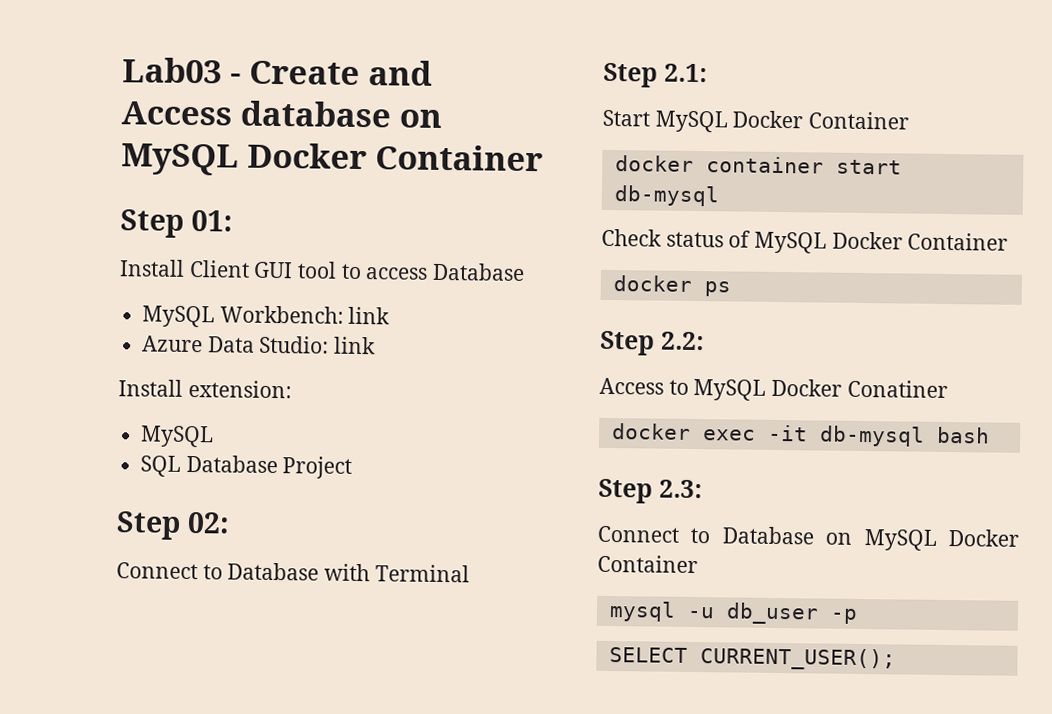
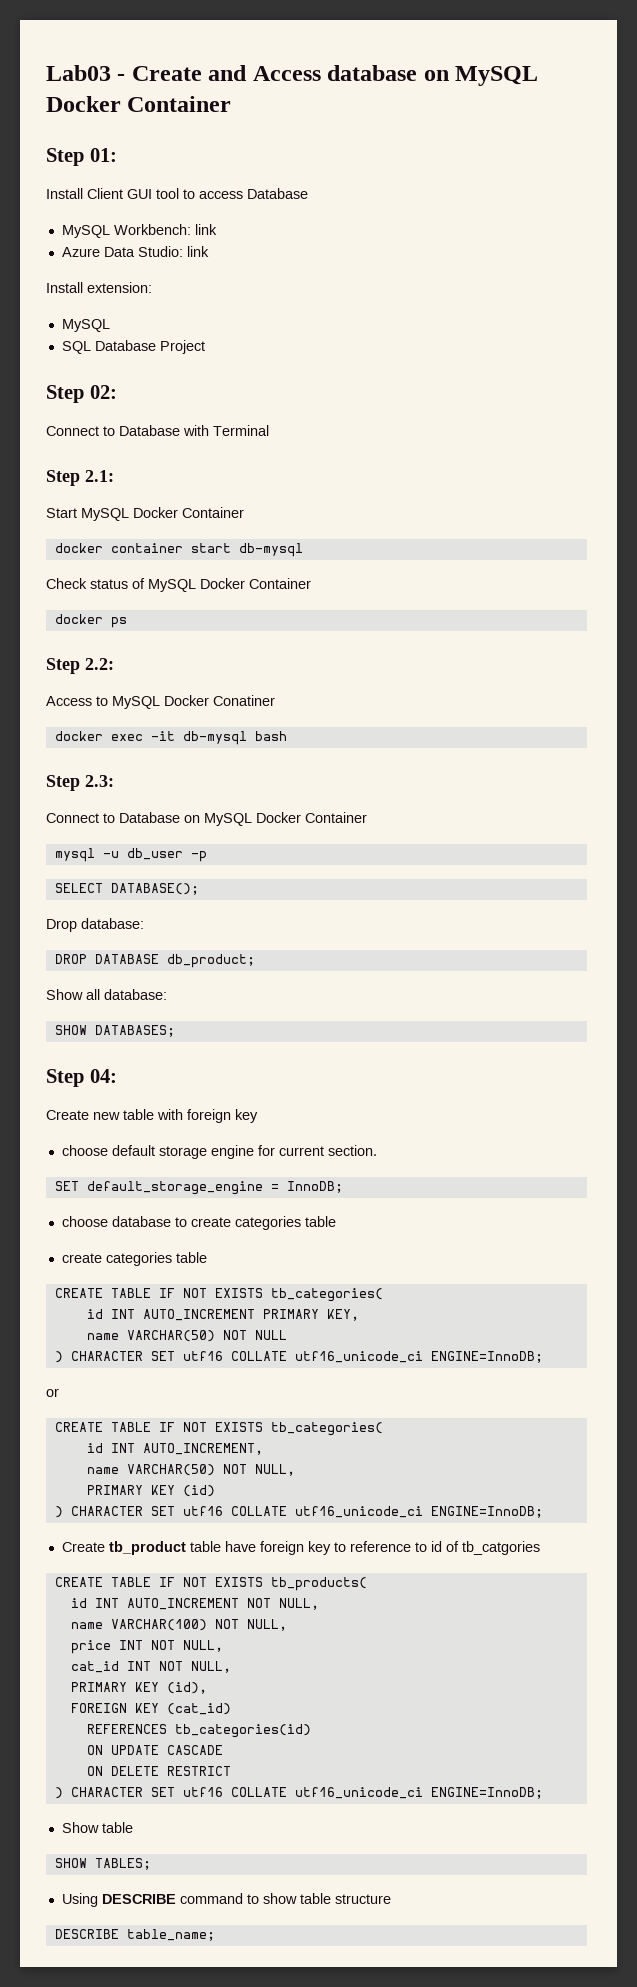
[699,647,896,671] CURRENT_USER(); -> [110,883,199,895] [46,918,144,932] [54,954,255,968] [46,989,167,1000] [54,1025,175,1037] [46,1069,117,1087] [46,1109,258,1123] [61,1145,377,1159] [54,1181,343,1195] [61,1216,336,1230] [61,1252,207,1266] [54,1288,383,1302] [86,1309,359,1321] [86,1330,287,1342] [54,1351,543,1363] [46,1388,59,1397] [54,1422,383,1436] [86,1443,263,1455] [86,1464,295,1476] [86,1485,215,1497] [54,1506,543,1518] [61,1541,540,1555] [54,1577,367,1591] [70,1598,319,1610] [70,1619,287,1631] [70,1640,223,1654] [70,1661,231,1673] [70,1682,207,1694] [70,1703,231,1715] [86,1724,311,1738] [86,1745,223,1755] [86,1766,231,1776] [54,1787,543,1799] [61,1822,133,1833] [54,1858,151,1870] [61,1893,391,1907] [54,1929,215,1941] DATABASE(); // Drop database: // DROP DATABASE db_product; // Show all database: // SHOW DATABASES; // Step 04: // Create new table with foreign key // choose default storage engine for current section. // SET default_storage_engine = InnoDB; // choose database to create categories table // create categories table // CREATE TABLE IF NOT EXISTS tb_categories( // id INT AUTO_INCREMENT PRIMARY KEY, // name VARCHAR(50) NOT NULL // ) CHARACTER SET utf16 COLLATE utf16_unicode_ci ENGINE=InnoDB; // or // CREATE TABLE IF NOT EXISTS tb_categories( // id INT AUTO_INCREMENT, // name VARCHAR(50) NOT NULL, // PRIMARY KEY (id) // ) CHARACTER SET utf16 COLLATE utf16_unicode_ci ENGINE=InnoDB; // Create tb_product table have foreign key to reference to id of tb_catgories // CREATE TABLE IF NOT EXISTS tb_products( // id INT AUTO_INCREMENT NOT NULL, // name VARCHAR(100) NOT NULL, // price INT NOT NULL, // cat_id INT NOT NULL, // PRIMARY KEY (id), // FOREIGN KEY (cat_id) // REFERENCES tb_categories(id) // ON UPDATE CASCADE // ON DELETE RESTRICT // ) CHARACTER SET utf16 COLLATE utf16_unicode_ci ENGINE=InnoDB; // Show table // SHOW TABLES; // Using DESCRIBE command to show table structure // DESCRIBE table_name;

